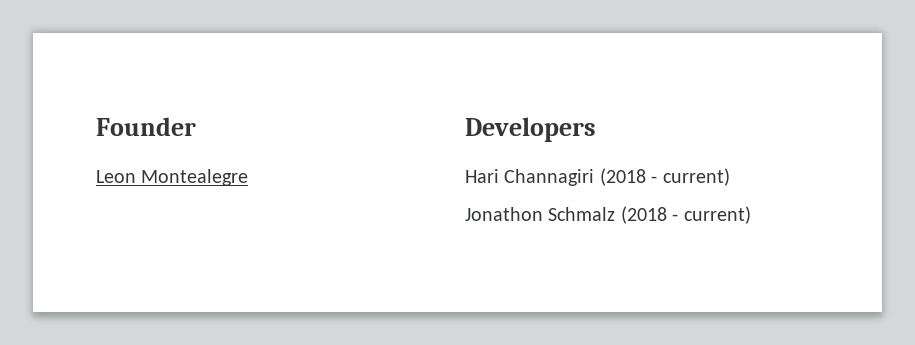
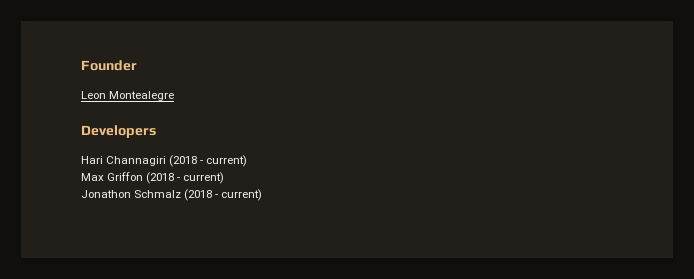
(730, 177) none -> [81,172,225,184] // Max Griffon (2018 - current)

